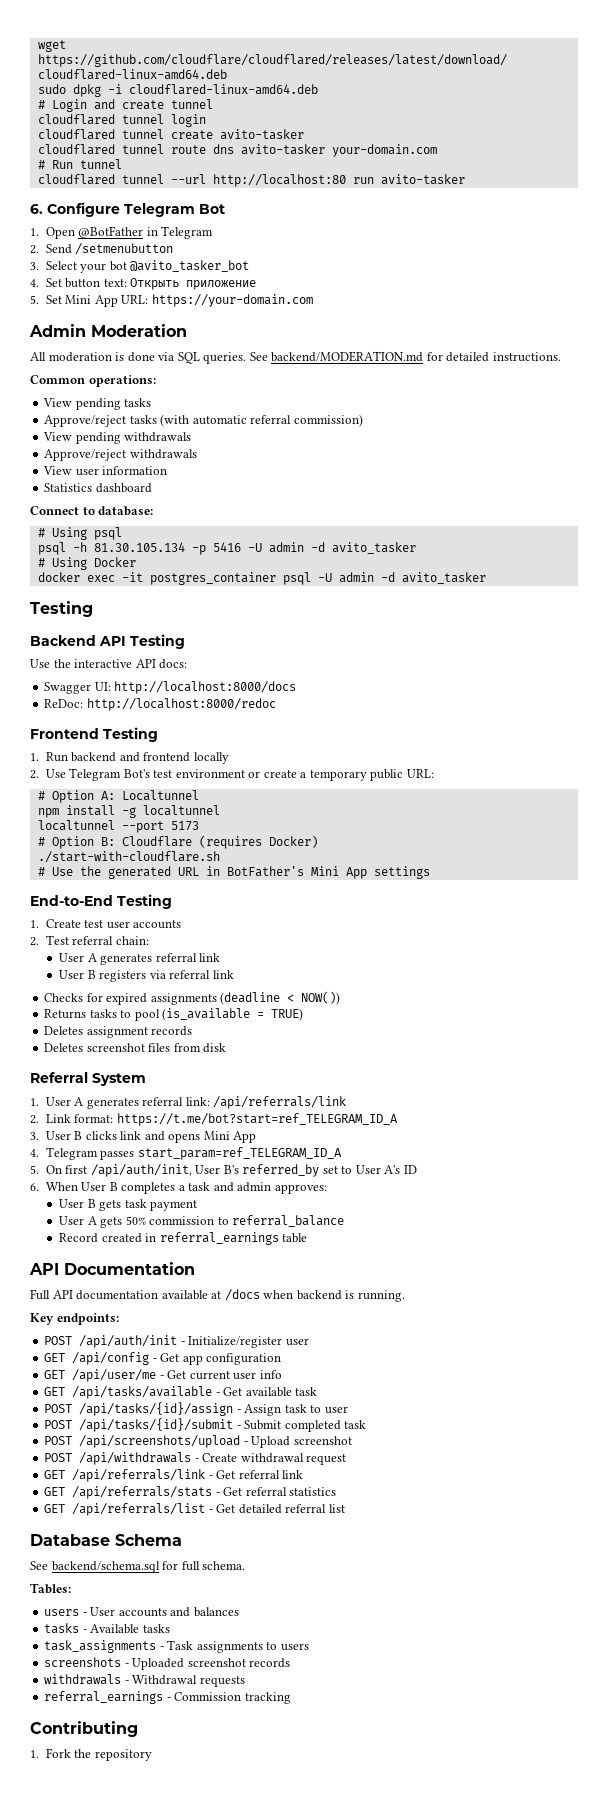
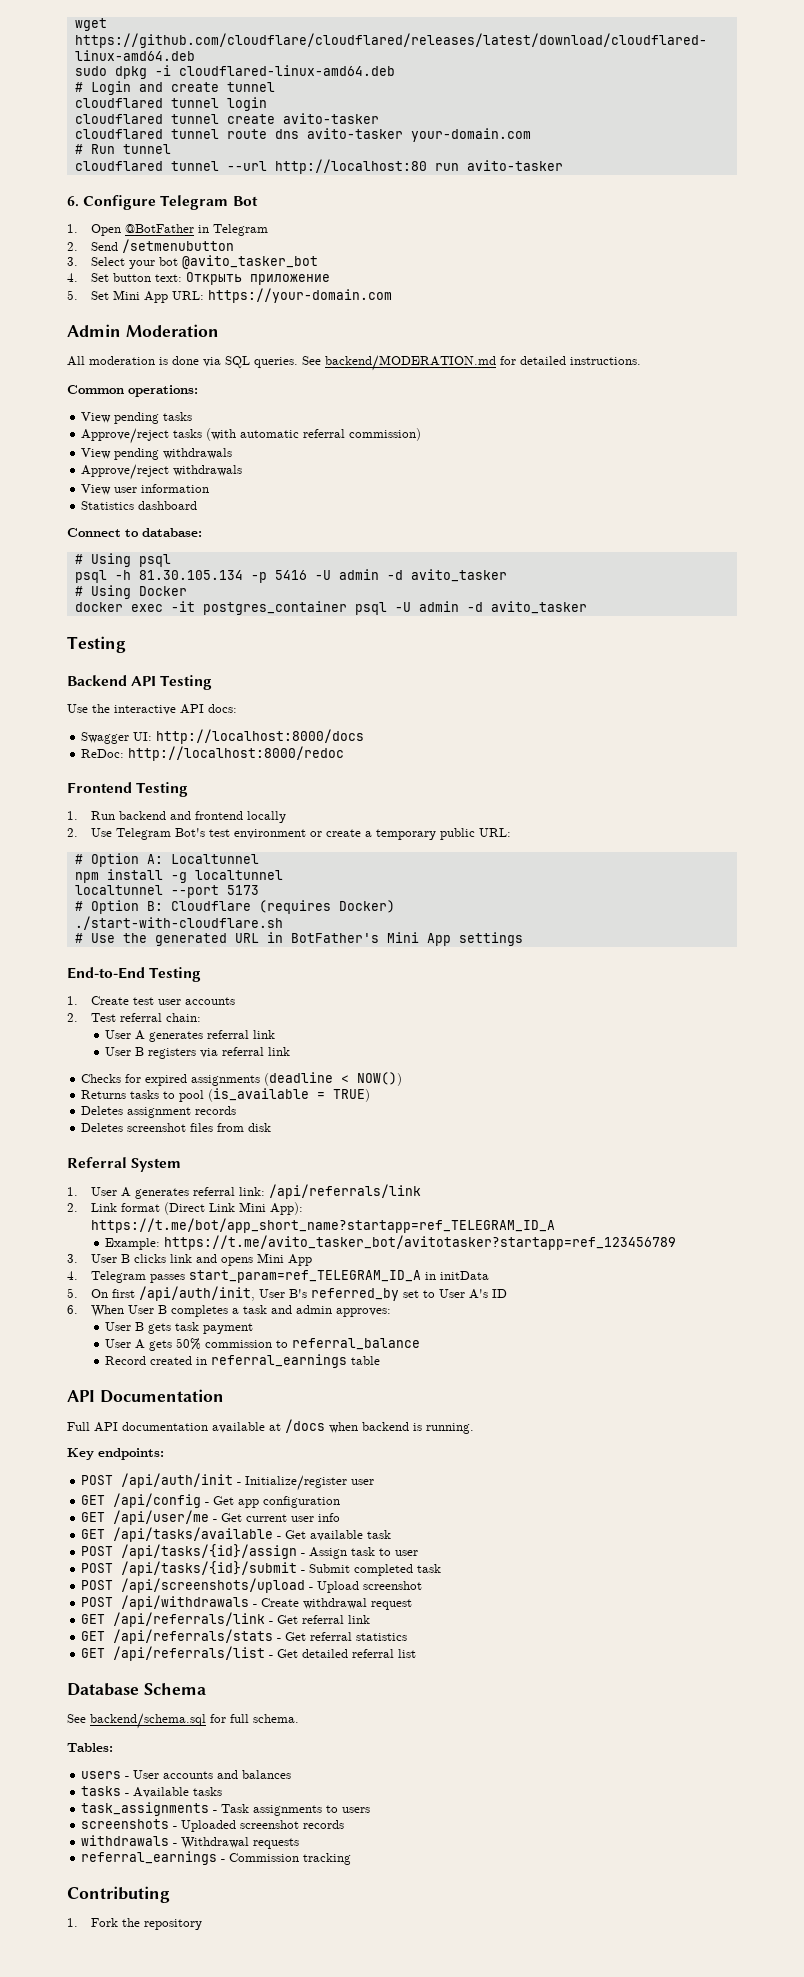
[74,1113,398,1126] format: https://t.me/bot?start=ref_TELEGRAM_ID_A -> [121,1202,304,1215] [91,1218,556,1233] [105,1235,677,1250] format (Direct Link Mini App): https://t.me/bot/app_short_name?startapp=ref_TELEGRAM_ID_A // Example: https://t.me/avito_tasker_bot/avitotasker?startapp=ref_123456789
(342, 1153) none -> [425,1271,490,1280] in initData

